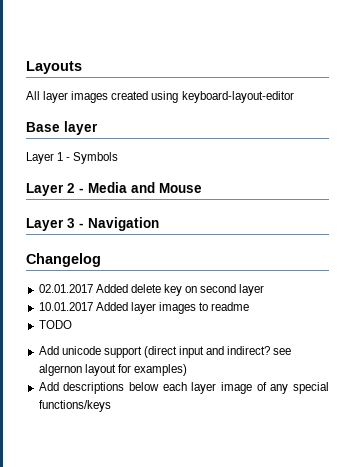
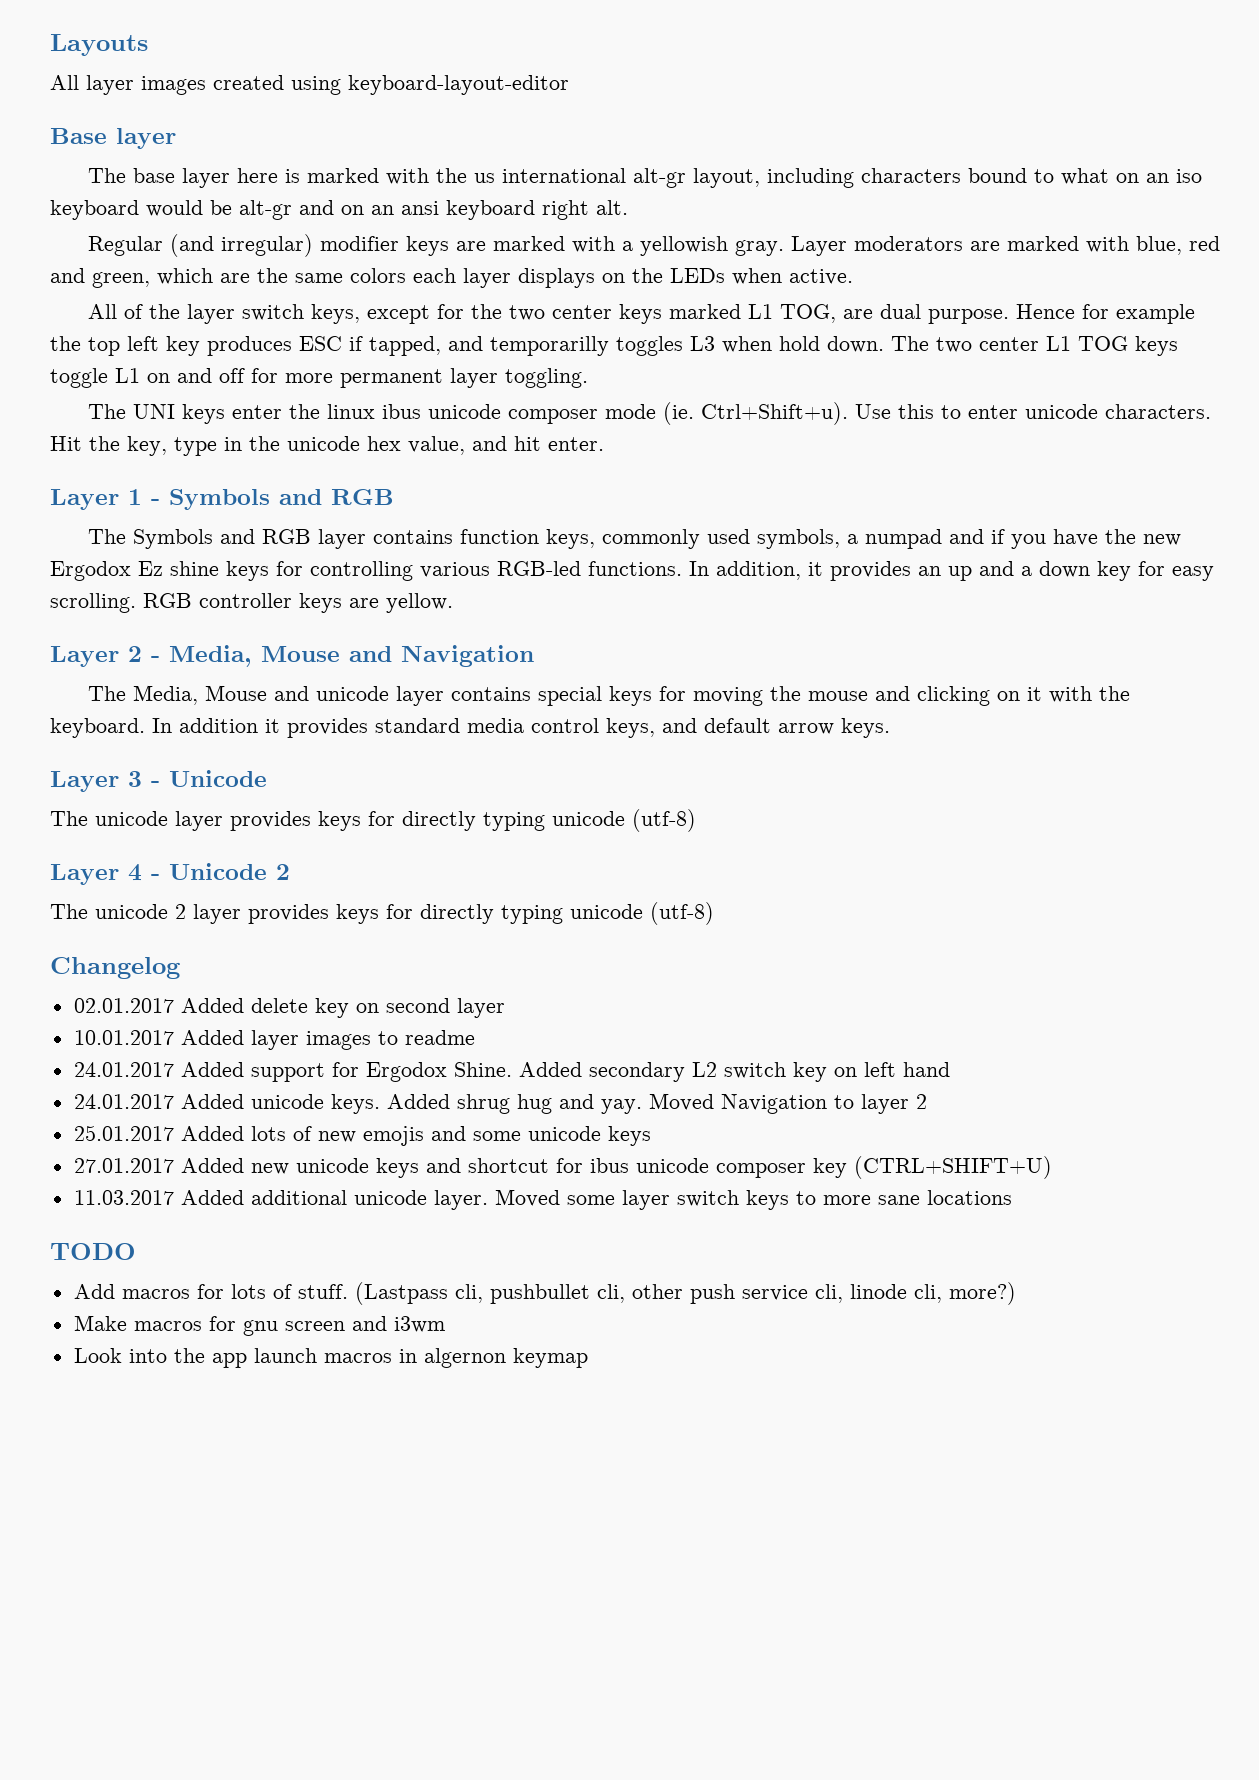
[26,152,119,164] [26,182,202,196] [26,217,159,231] Layer 1 - Symbols // Layer 2 - Media and Mouse // Layer 3 - Navigation -> [88,168,1203,188] [50,200,628,220] [88,234,1221,257] [50,268,853,288] [88,304,1196,324] [50,336,1178,356] [50,368,588,388] [88,402,1212,425] [50,436,604,456] [50,489,394,510] [88,529,1182,549] [50,561,1214,581] [50,593,453,613] [50,645,534,667] [88,685,1131,706] [50,718,890,738] [50,770,267,792] [50,809,696,832] [50,863,290,885] [50,902,714,925] The base layer here is marked with the us international alt-gr layout, including characters bound to what on an iso keyboard would be alt-gr and on an ansi keyboard right alt. // Regular (and irregular) modifier keys are marked with a yellowish gray. Layer moderators are marked with blue, red and green, which are the same colors each layer displays on the LEDs when active. // All of the layer switch keys, except for the two center keys marked L1 TOG, are dual purpose. Hence for example the top left key produces ESC if tapped, and temporarilly toggles L3 when hold down. The two center L1 TOG keys toggle L1 on and off for more permanent layer toggling. // The UNI keys enter the linux ibus unicode composer mode (ie. Ctrl+Shift+u). Use this to enter unicode characters. Hit the key, type in the unicode hex value, and hit enter. // Layer 1 - Symbols and RGB // The Symbols and RGB layer contains function keys, commonly used symbols, a numpad and if you have the new Ergodox Ez shine keys for controlling various RGB-led functions. In addition, it provides an up and a down key for easy scrolling. RGB controller keys are yellow. // Layer 2 - Media, Mouse and Navigation // The Media, Mouse and unicode layer contains special keys for moving the mouse and clicking on it with the keyboard. In addition it provides standard media control keys, and default arrow keys. // Layer 3 - Unicode // The unicode layer provides keys for directly typing unicode (utf-8) // Layer 4 - Unicode 2 // The unicode 2 layer provides keys for directly typing unicode (utf-8)
[38,320,72,329] [38,346,292,358] [38,364,187,376] [38,382,329,394] [38,400,111,412] TODO // Add unicode support (direct input and indirect? see algernon layout for examples) // Add descriptions below each layer image of any special functions/keys -> [73,1062,950,1082] [73,1093,927,1114] [73,1125,651,1146] [73,1156,1052,1179] [73,1189,1012,1210] [50,1243,136,1260] [73,1282,1016,1305] [73,1315,445,1336] [73,1348,588,1368] 24.01.2017 Added support for Ergodox Shine. Added secondary L2 switch key on left hand // 24.01.2017 Added unicode keys. Added shrug hug and yay. Moved Navigation to layer 2 // 25.01.2017 Added lots of new emojis and some unicode keys // 27.01.2017 Added new unicode keys and shortcut for ibus unicode composer key (CTRL+SHIFT+U) // 11.03.2017 Added additional unicode layer. Moved some layer switch keys to more sane locations // TODO // Add macros for lots of stuff. (Lastpass cli, pushbullet cli, other push service cli, linode cli, more?) // Make macros for gnu screen and i3wm // Look into the app launch macros in algernon keymap

